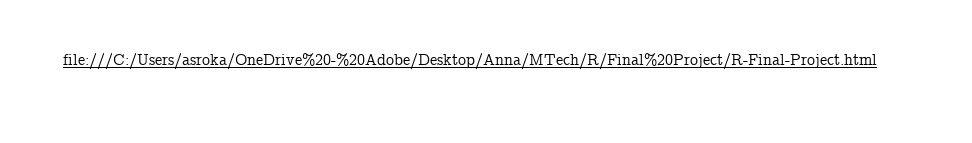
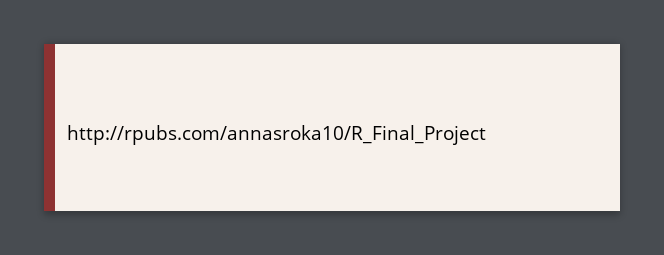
[63,53,877,70] file:///C:/Users/asroka/OneDrive%20-%20Adobe/Desktop/Anna/MTech/R/Final%20Project/R-Final-Project.html -> [67,125,486,145] http://rpubs.com/annasroka10/R_Final_Project

